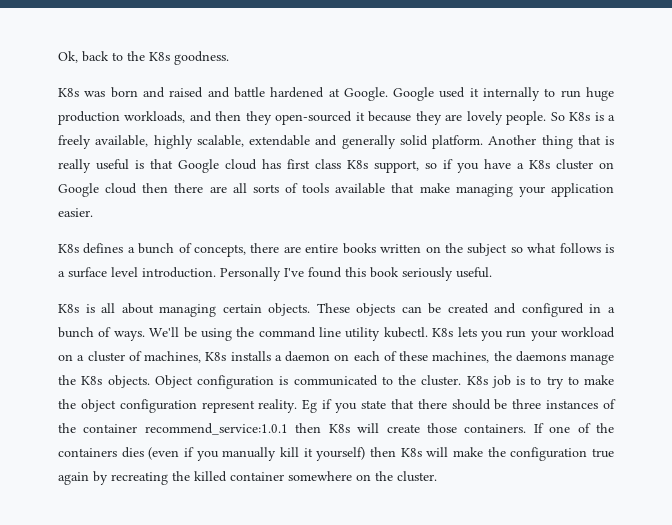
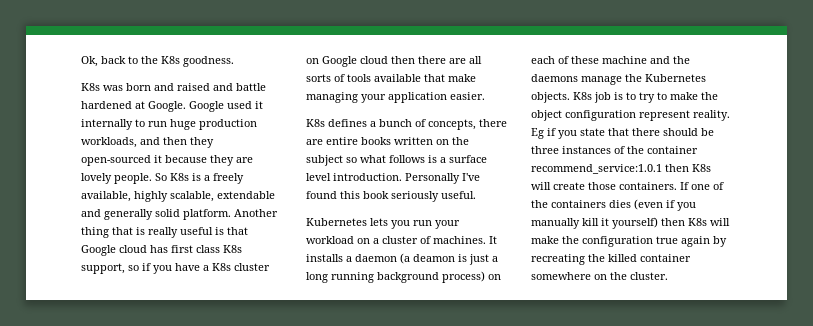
[58,303,616,317] [58,327,454,341] K8s is all about managing certain objects. These objects can be created and configured in a bunch of ways. We'll be using the command line utility kubectl. K8s -> [306,218,367,226] Kubernetes
[144,351,227,363] machines, K8s -> [433,236,497,244] machines. It
(330, 356) none -> [400,253,498,265] [306,271,485,283] (a deamon is just a long running background process)
[432,351,490,363] machines, -> [602,56,670,64] machine and
[81,375,462,389] K8s objects. Object configuration is communicated to the cluster. -> [645,74,706,82] [531,92,570,103] Kubernetes objects.

